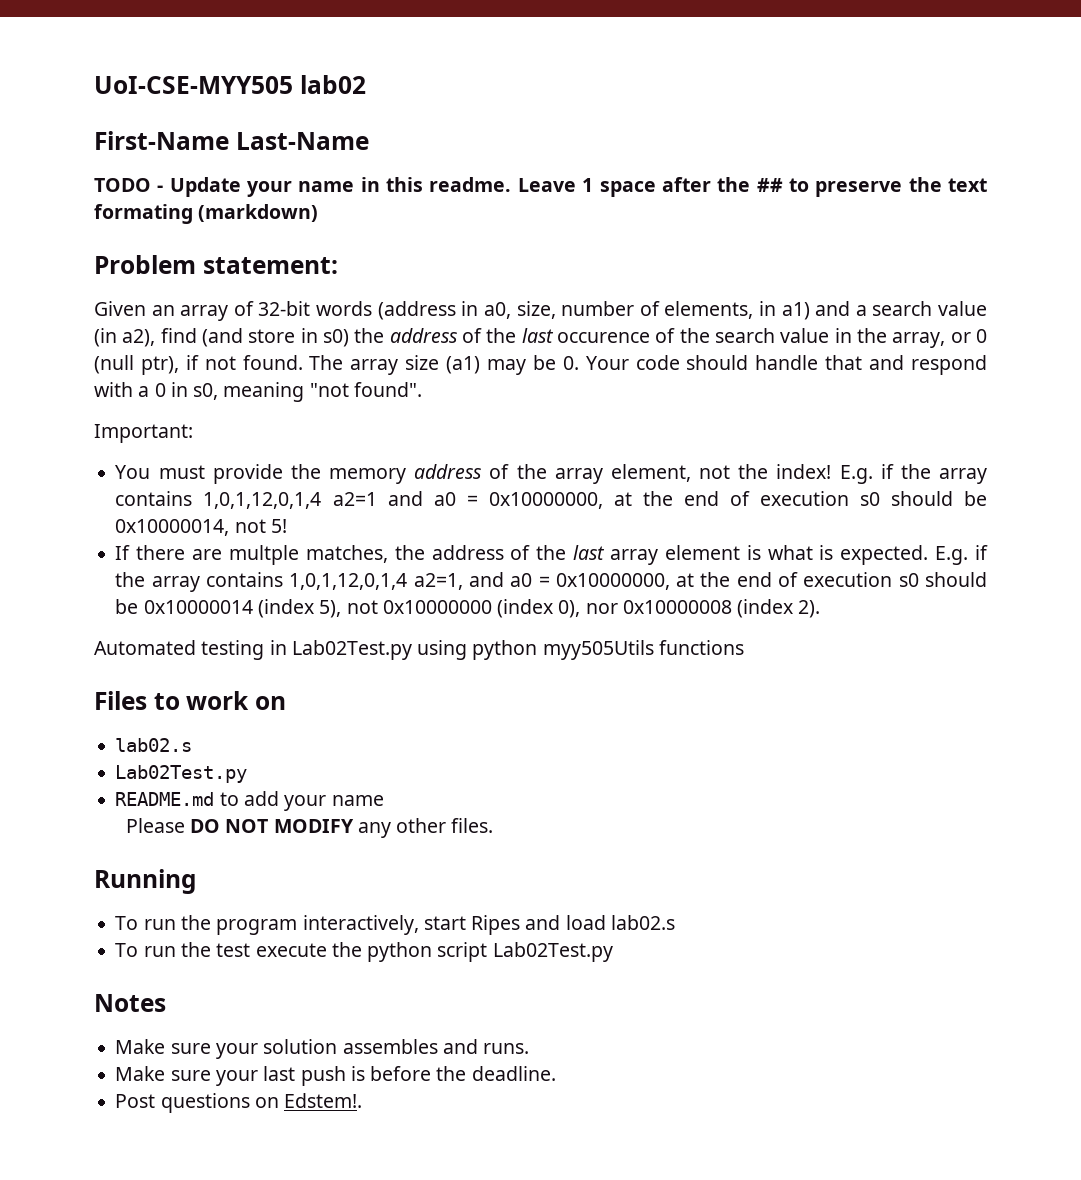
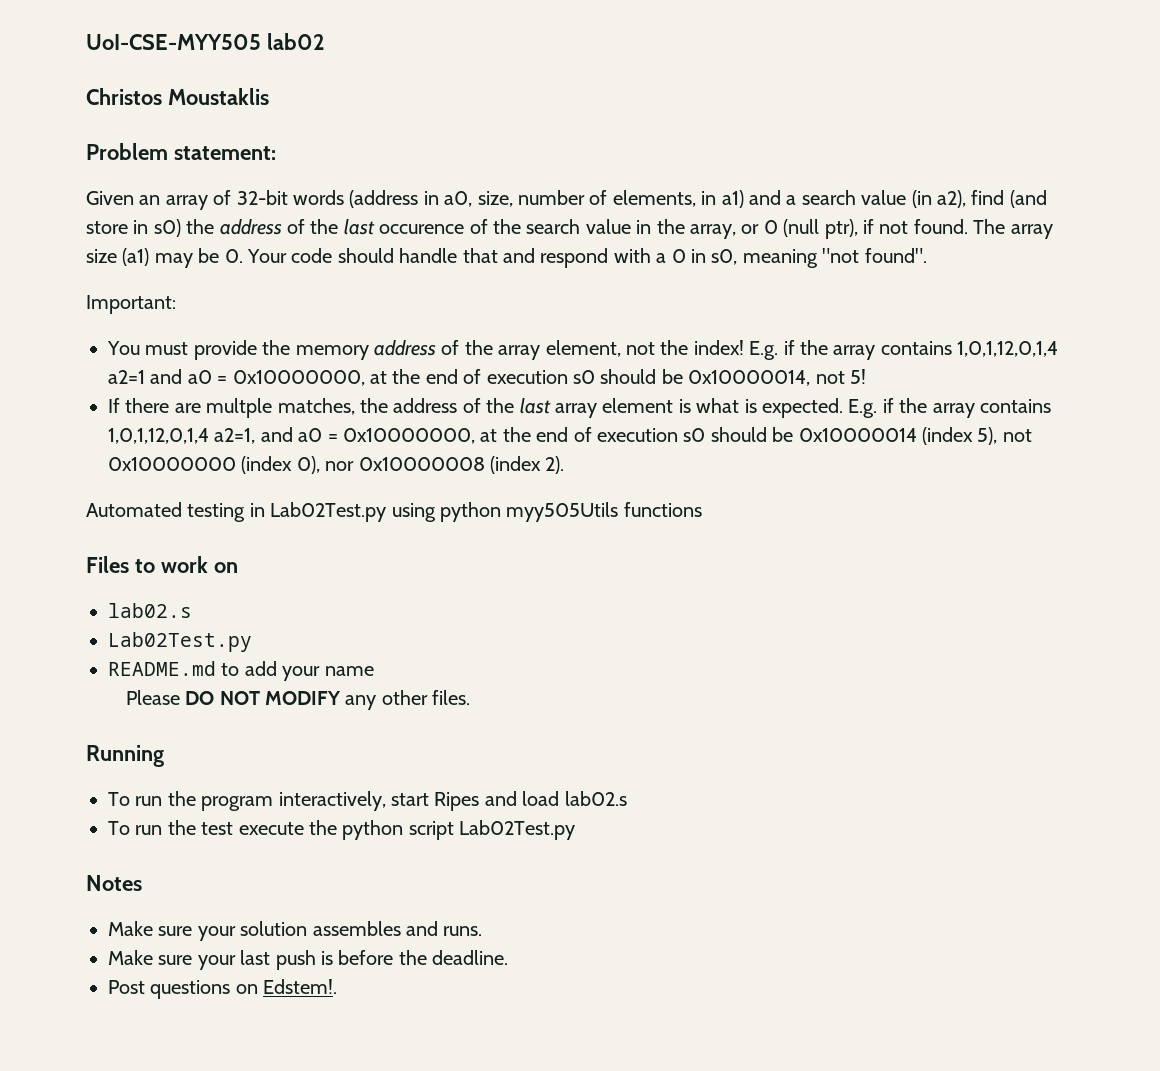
[94,131,369,150] [94,177,988,197] [94,204,319,224] First-Name Last-Name // TODO - Update your name in this readme. Leave 1 space after the ## to preserve the text formating (markdown) -> [86,88,269,105] Christos Moustaklis

